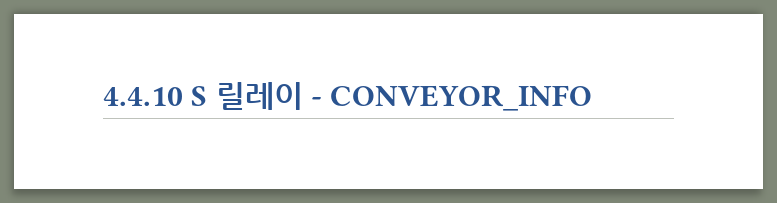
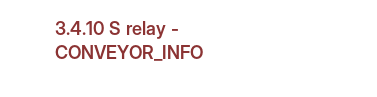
[103,82,303,110] 4.4.10 S 릴레이 -> [55,21,166,39] 3.4.10 S relay

